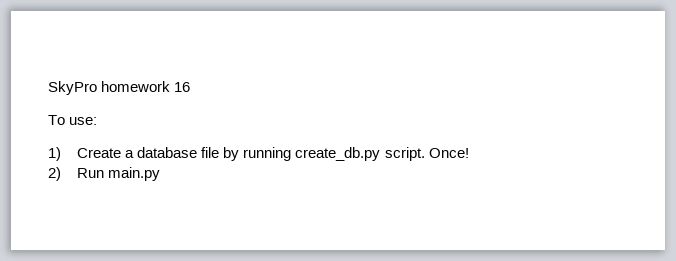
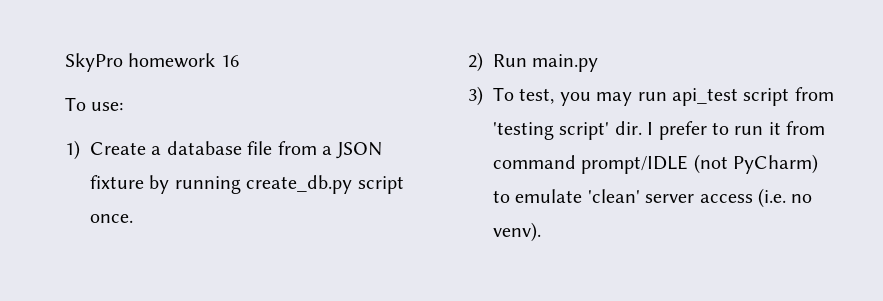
(220, 152) none -> [277,141,383,159] [90,175,144,189] from a JSON fixture
[384,147,469,161] script. Once! -> [357,176,404,194] [90,214,133,223] script once.
(161, 174) none -> [468,86,834,106] [493,121,826,140] [493,154,819,174] [493,188,813,208] [493,222,541,242] // 3) To test, you may run api_test script from 'testing script' dir. I prefer to run it from command prompt/IDLE (not PyCharm) to emulate 'clean' server access (i.e. no venv).

